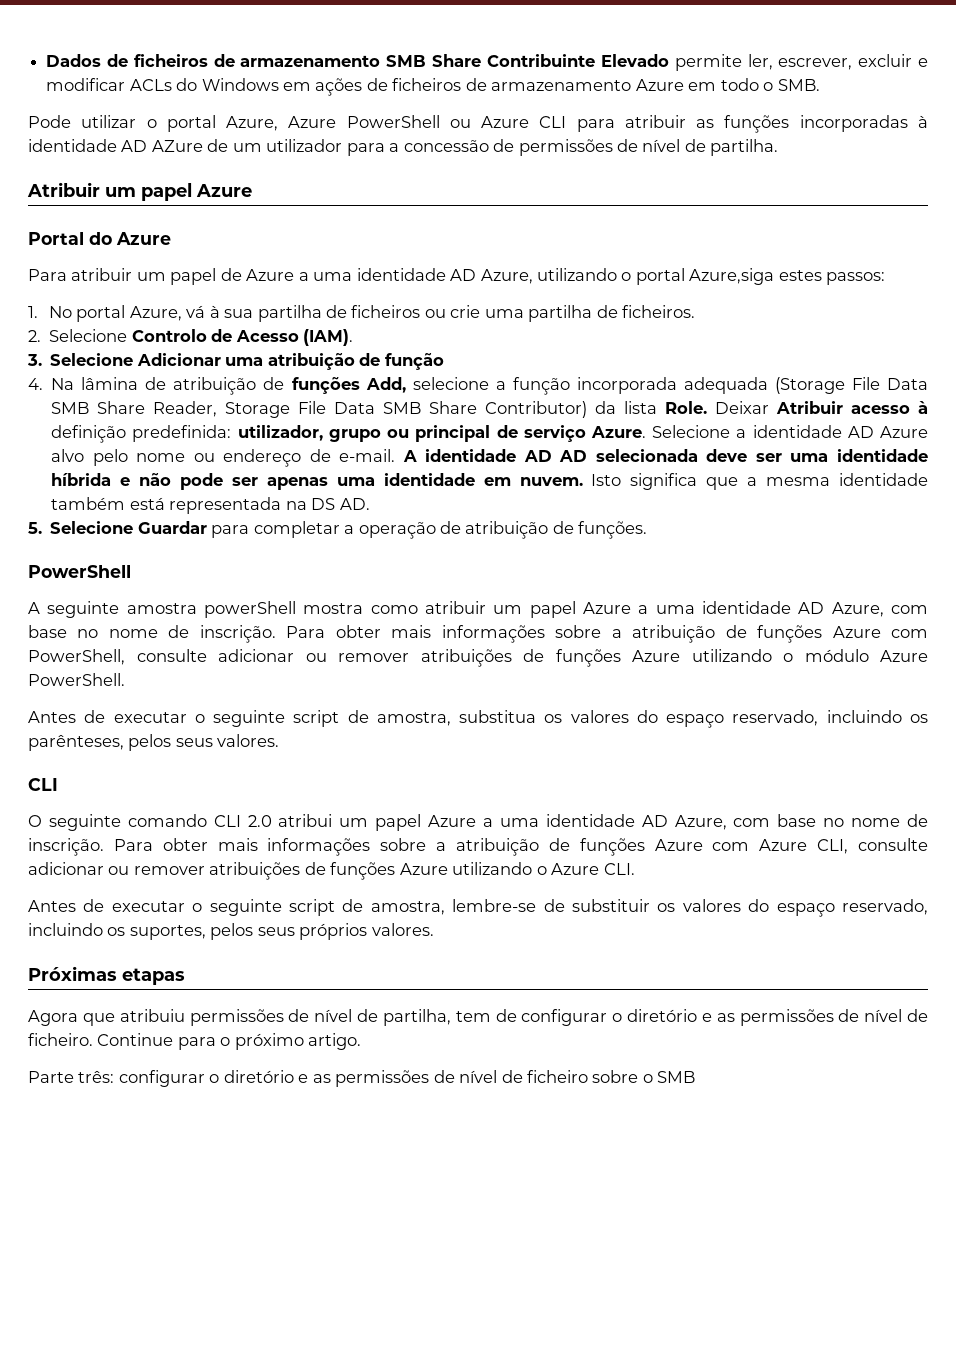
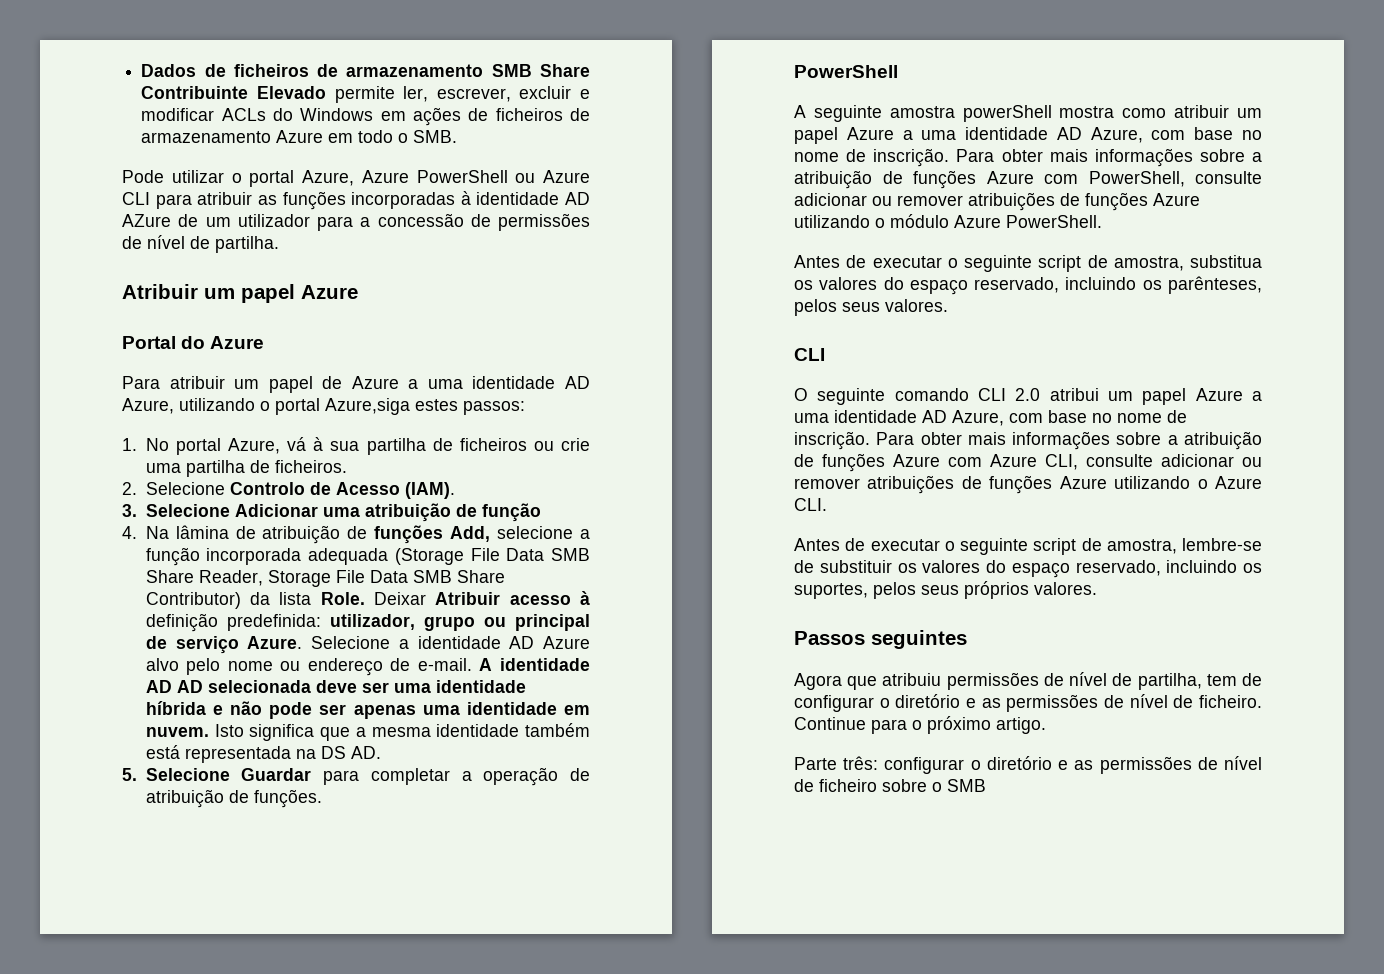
[28,966,185,985] Próximas etapas -> [794,630,967,649] Passos seguintes

